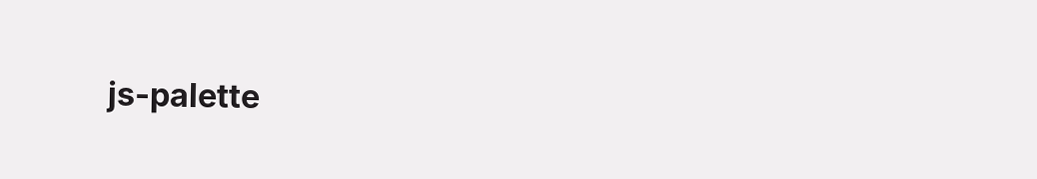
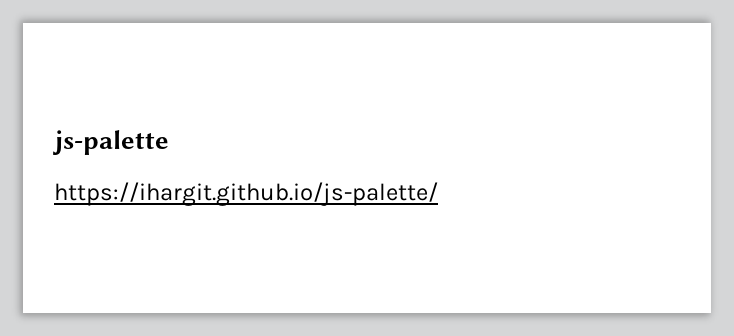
(261, 98) none -> [54,182,438,206] // https://ihargit.github.io/js-palette/

